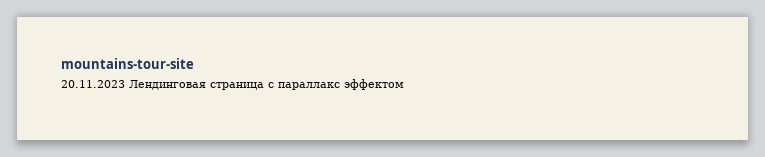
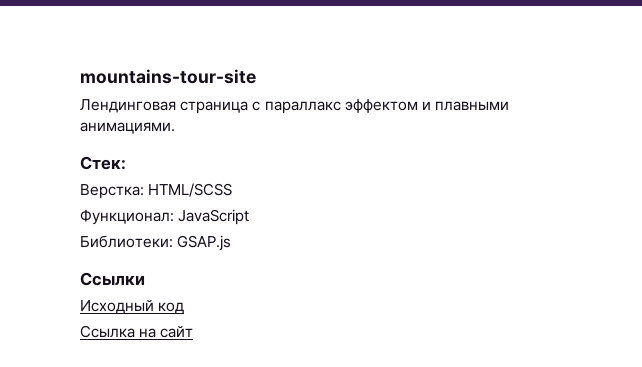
[61,80,125,88] 20.11.2023 -> (256, 76) none
(404, 84) none -> [421,101,510,111] [80,122,175,134] [80,156,126,170] [80,183,233,199] [80,209,250,225] [80,235,232,251] [80,272,145,286] [80,300,185,314] [80,325,194,338] и плавными анимациями. // Стек: // Верстка: HTML/SCSS // Функционал: JavaScript // Библиотеки: GSAP.js // Ссылки // Исходный код // Ссылка на сайт

